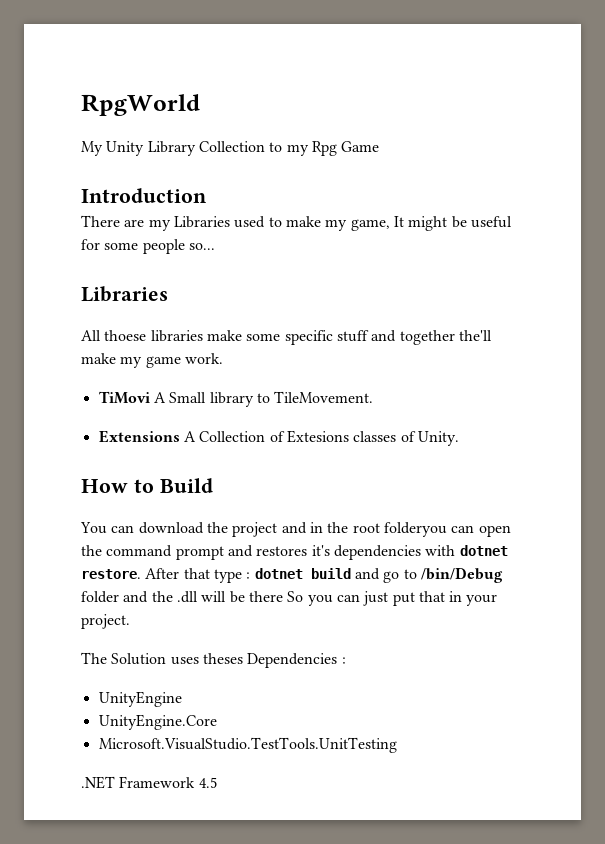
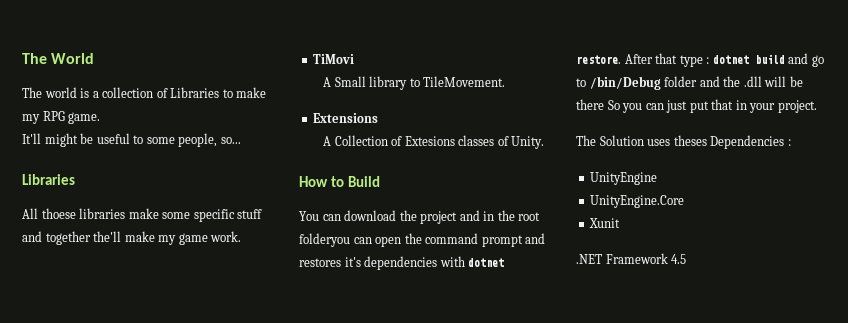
[81,94,200,116] [81,141,380,156] [81,188,207,203] [81,215,512,231] [81,239,185,254] RpgWorld // My Unity Library Collection to my Rpg Game // Introduction // There are my Libraries used to make my game, It might be useful for some people -> [22,53,95,64] [22,87,267,98] [22,111,101,124] [22,133,218,147] The World // The world is a collection of Libraries to make my RPG game. // It'll might be useful to some people,
(150, 397) none -> (355, 59) //
(180, 436) none -> (379, 118) //
[98,737,397,753] Microsoft.VisualStudio.TestTools.UnitTesting -> [589,218,621,228] Xunit

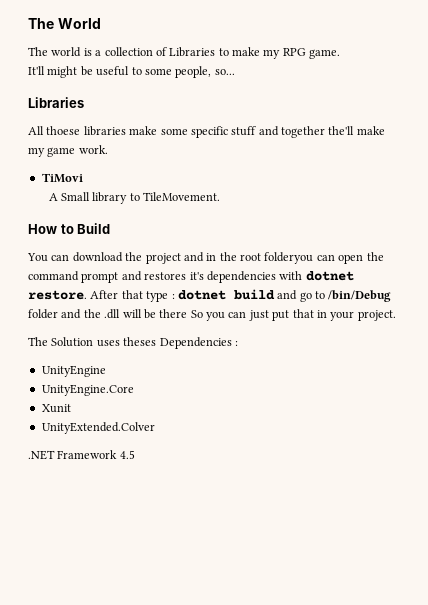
[313,113,379,123] [323,135,545,149] // Extensions // A Collection of Extesions classes of Unity. -> (221, 196) none
(621, 223) none -> [41,422,155,434] // UnityExtended.Colver

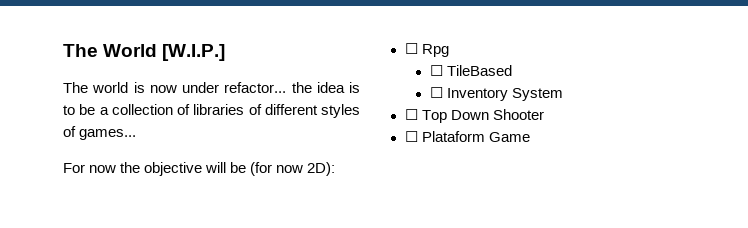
(101, 23) none -> [162,44,226,61] [W.I.P.]
[95,47,341,59] [28,66,235,78] [28,97,84,108] [28,126,385,138] [28,145,108,157] [41,173,83,183] [48,192,221,204] [28,223,111,234] [27,252,384,264] [28,271,354,283] [28,289,392,302] [28,309,396,321] [28,337,238,349] [41,365,106,377] [41,384,134,396] [41,404,71,413] [41,422,155,434] [28,450,135,460] a collection of Libraries to make my RPG game. // It'll might be useful to some people, so... // Libraries // All thoese libraries make some specific stuff and together the'll make my game work. // TiMovi // A Small library to TileMovement. // How to Build // You can download the project and in the root folderyou can open the command prompt and restores it's dependencies with dotnet restore. After that type : dotnet build and go to /bin/Debug folder and the .dll will be there So you can just put that in your project. // The Solution uses theses Dependencies : // UnityEngine // UnityEngine.Core // Xunit // UnityExtended.Colver // .NET Framework 4.5 -> [149,82,360,93] [63,104,360,118] [63,126,137,140] [63,162,336,176] [404,43,449,57] [429,65,512,76] [429,87,563,101] [404,109,544,123] [404,131,530,142] now under refactor... the idea is to be a collection of libraries of different styles of games... // For now the objective will be (for now 2D): // ☐ Rpg // ☐ TileBased // ☐ Inventory System // ☐ Top Down Shooter // ☐ Plataform Game

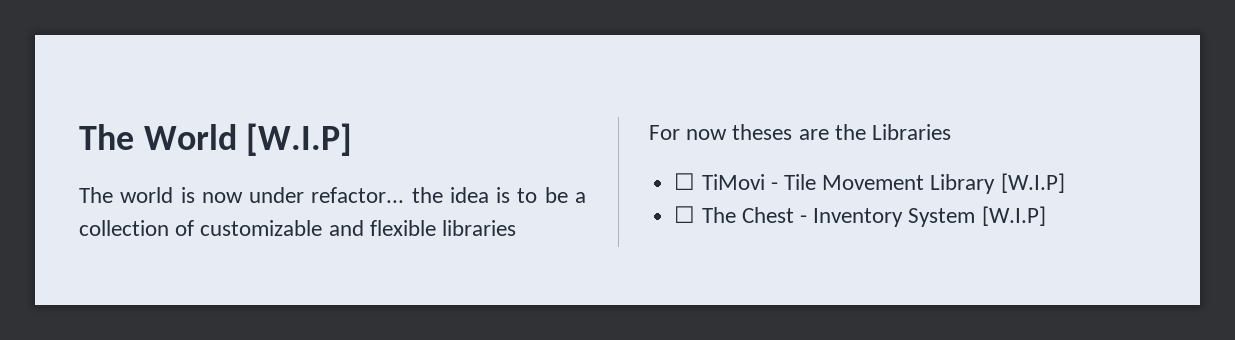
[162,44,226,61] [W.I.P.] -> [246,123,353,156] [W.I.P]
[193,104,360,118] [63,126,137,140] [63,162,336,176] [404,43,449,57] [429,65,512,76] [429,87,563,101] [404,109,544,123] [404,131,530,142] libraries of different styles of games... // For now the objective will be (for now 2D): // ☐ Rpg // ☐ TileBased // ☐ Inventory System // ☐ Top Down Shooter // ☐ Plataform Game -> [200,220,517,236] [649,124,952,140] [674,173,1065,194] [674,206,1046,227] customizable and flexible libraries // For now theses are the Libraries // ☐ TiMovi - Tile Movement Library [W.I.P] // ☐ The Chest - Inventory System [W.I.P]

